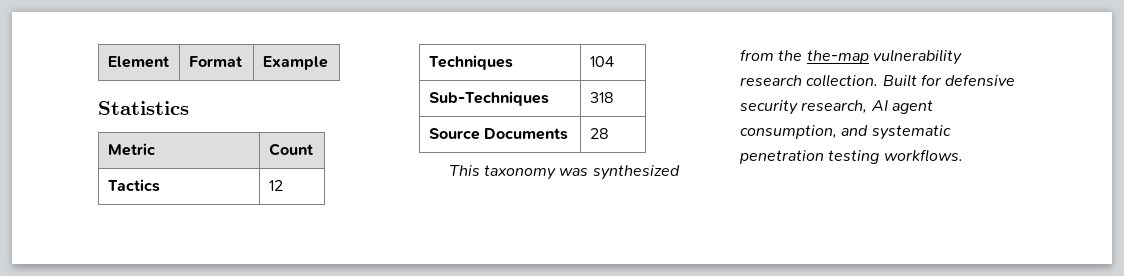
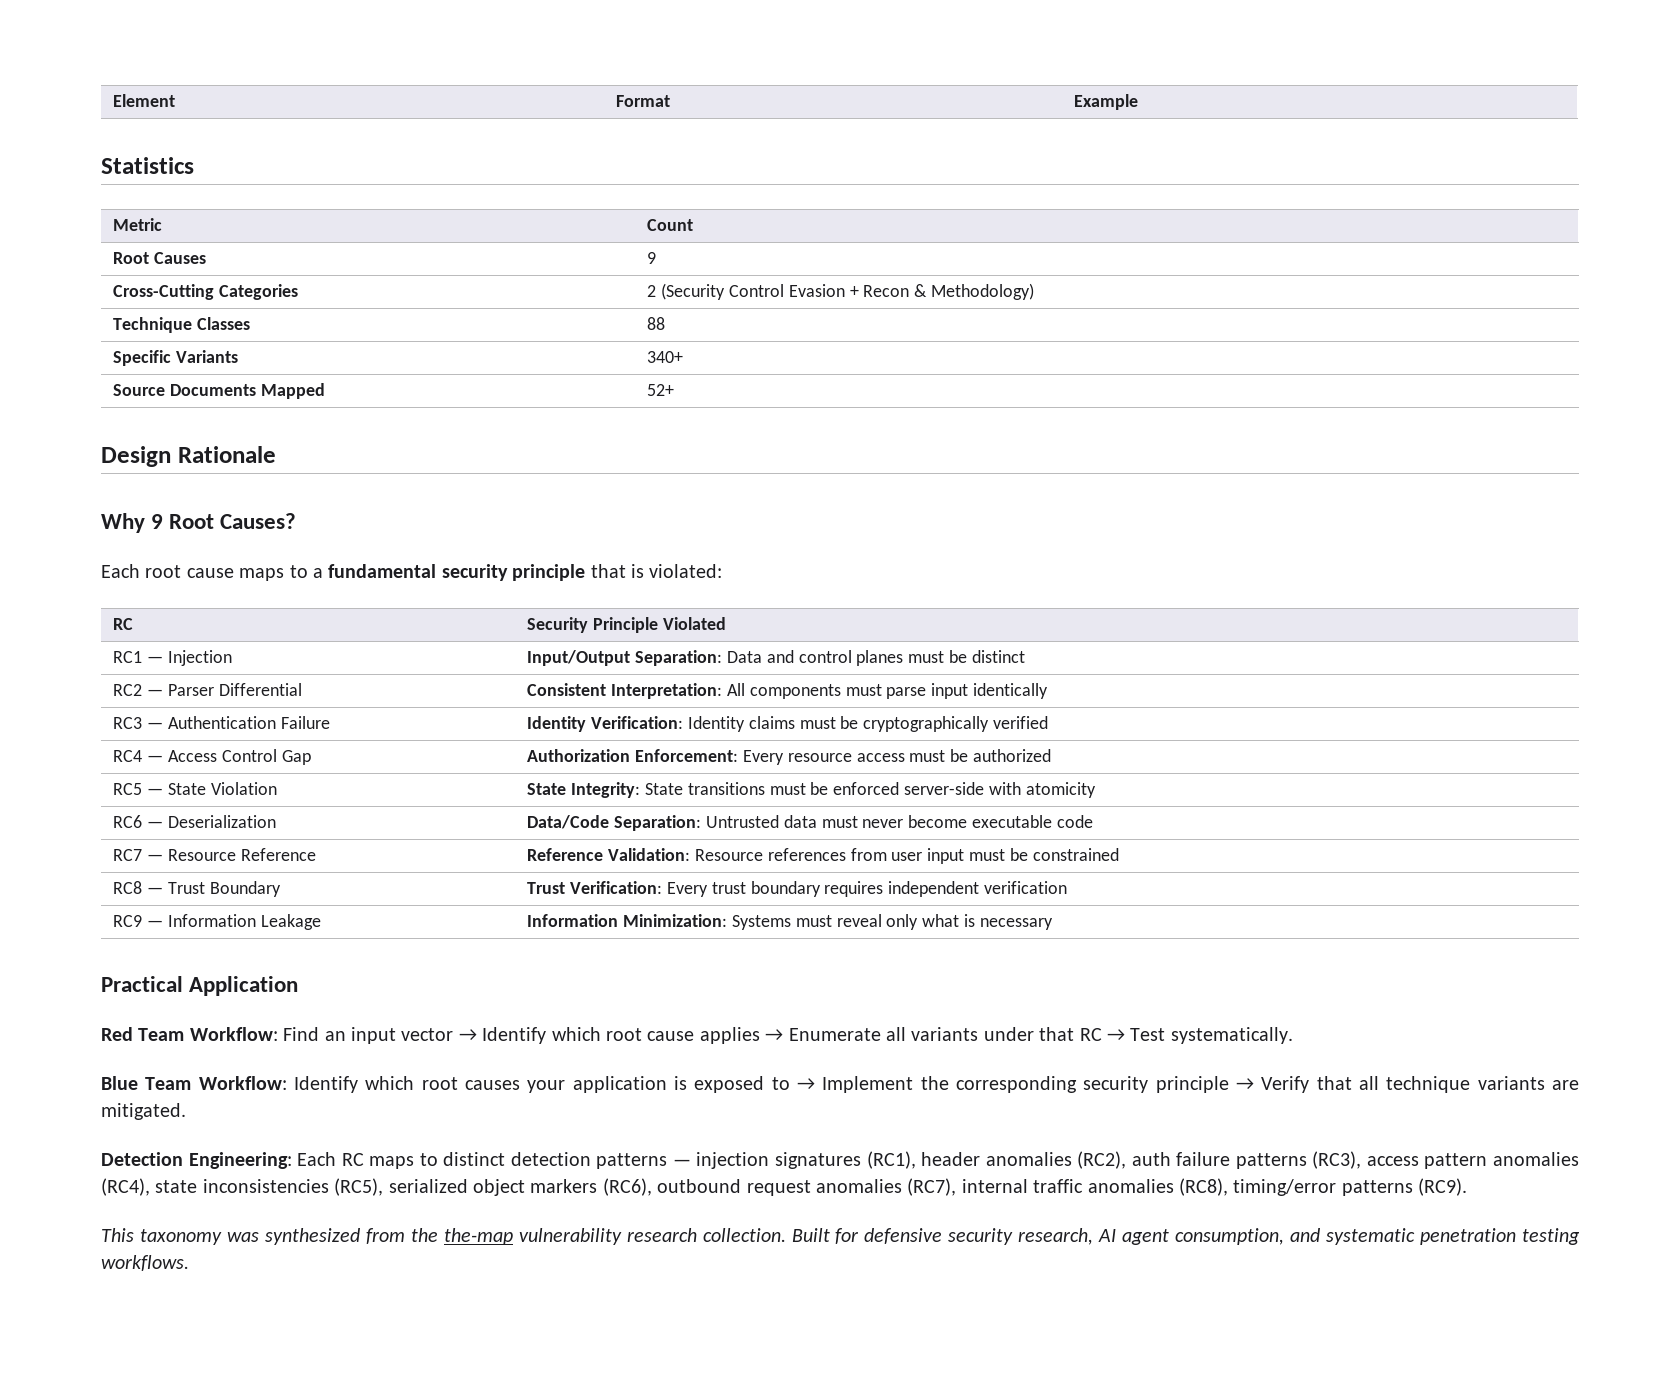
[107,179,160,192] [268,180,283,191] [428,55,513,70] [589,56,614,67] [428,91,549,106] [589,92,614,103] [428,128,569,140] [589,128,609,139] Tactics | 12 // Techniques | 104 // Sub-Techniques | 318 // Source Documents | 28 -> [113,252,206,264] [647,252,657,264] [113,284,298,300] [647,283,1035,300] [113,317,250,333] [647,317,666,330] [113,350,238,366] [647,351,684,363] [113,383,325,399] [647,384,675,396] [101,446,276,467] [101,513,297,533] [101,564,723,581] [113,618,134,630] [527,617,726,633] [113,650,232,666] [527,650,1025,666] [113,683,302,696] [527,683,1049,699] [113,716,330,729] [527,716,1049,732] [113,749,311,765] [527,749,1052,765] [113,782,277,795] [527,782,1096,798] [113,815,276,828] [527,815,1093,831] [113,848,316,861] [527,848,1119,864] [113,881,281,897] [527,881,1068,897] [113,914,321,930] [527,914,1053,930] [101,976,299,996] [101,1027,1293,1044] [101,1076,1579,1093] [101,1103,186,1120] [101,1151,1579,1169] [101,1178,1468,1196] Root Causes | 9 // Cross-Cutting Categories | 2 (Security Control Evasion + Recon & Methodology) // Technique Classes | 88 // Specific Variants | 340+ // Source Documents Mapped | 52+ // Design Rationale // Why 9 Root Causes? // Each root cause maps to a fundamental security principle that is violated: // RC | Security Principle Violated // RC1 — Injection | Input/Output Separation: Data and control planes must be distinct // RC2 — Parser Differential | Consistent Interpretation: All components must parse input identically // RC3 — Authentication Failure | Identity Verification: Identity claims must be cryptographically verified // RC4 — Access Control Gap | Authorization Enforcement: Every resource access must be authorized // RC5 — State Violation | State Integrity: State transitions must be enforced server-side with atomicity // RC6 — Deserialization | Data/Code Separation: Untrusted data must never become executable code // RC7 — Resource Reference | Reference Validation: Resource references from user input must be constrained // RC8 — Trust Boundary | Trust Verification: Every trust boundary requires independent verification // RC9 — Information Leakage | Information Minimization: Systems must reveal only what is necessary // Practical Application // Red Team Workflow: Find an input vector → Identify which root cause applies → Enumerate all variants under that RC → Test systematically. // Blue Team Workflow: Identify which root causes your application is exposed to → Implement the corresponding security principle → Verify that all technique variants are mitigated. // Detection Engineering: Each RC maps to distinct detection patterns — injection signatures (RC1), header anomalies (RC2), auth failure patterns (RC3), access pattern anomalies (RC4), state inconsistencies (RC5), serialized object markers (RC6), outbound request anomalies (RC7), internal traffic anomalies (RC8), timing/error patterns (RC9).

